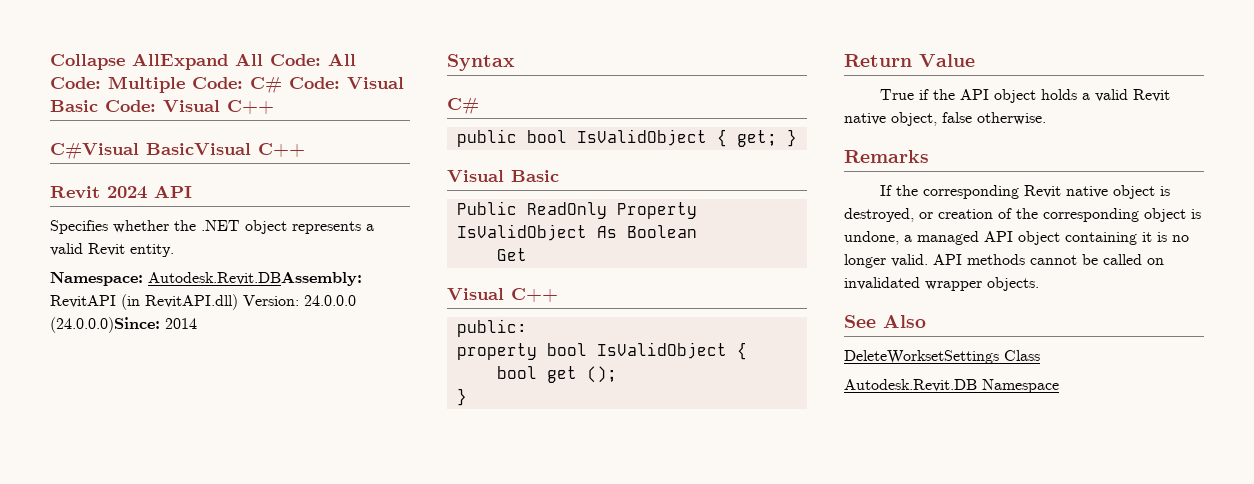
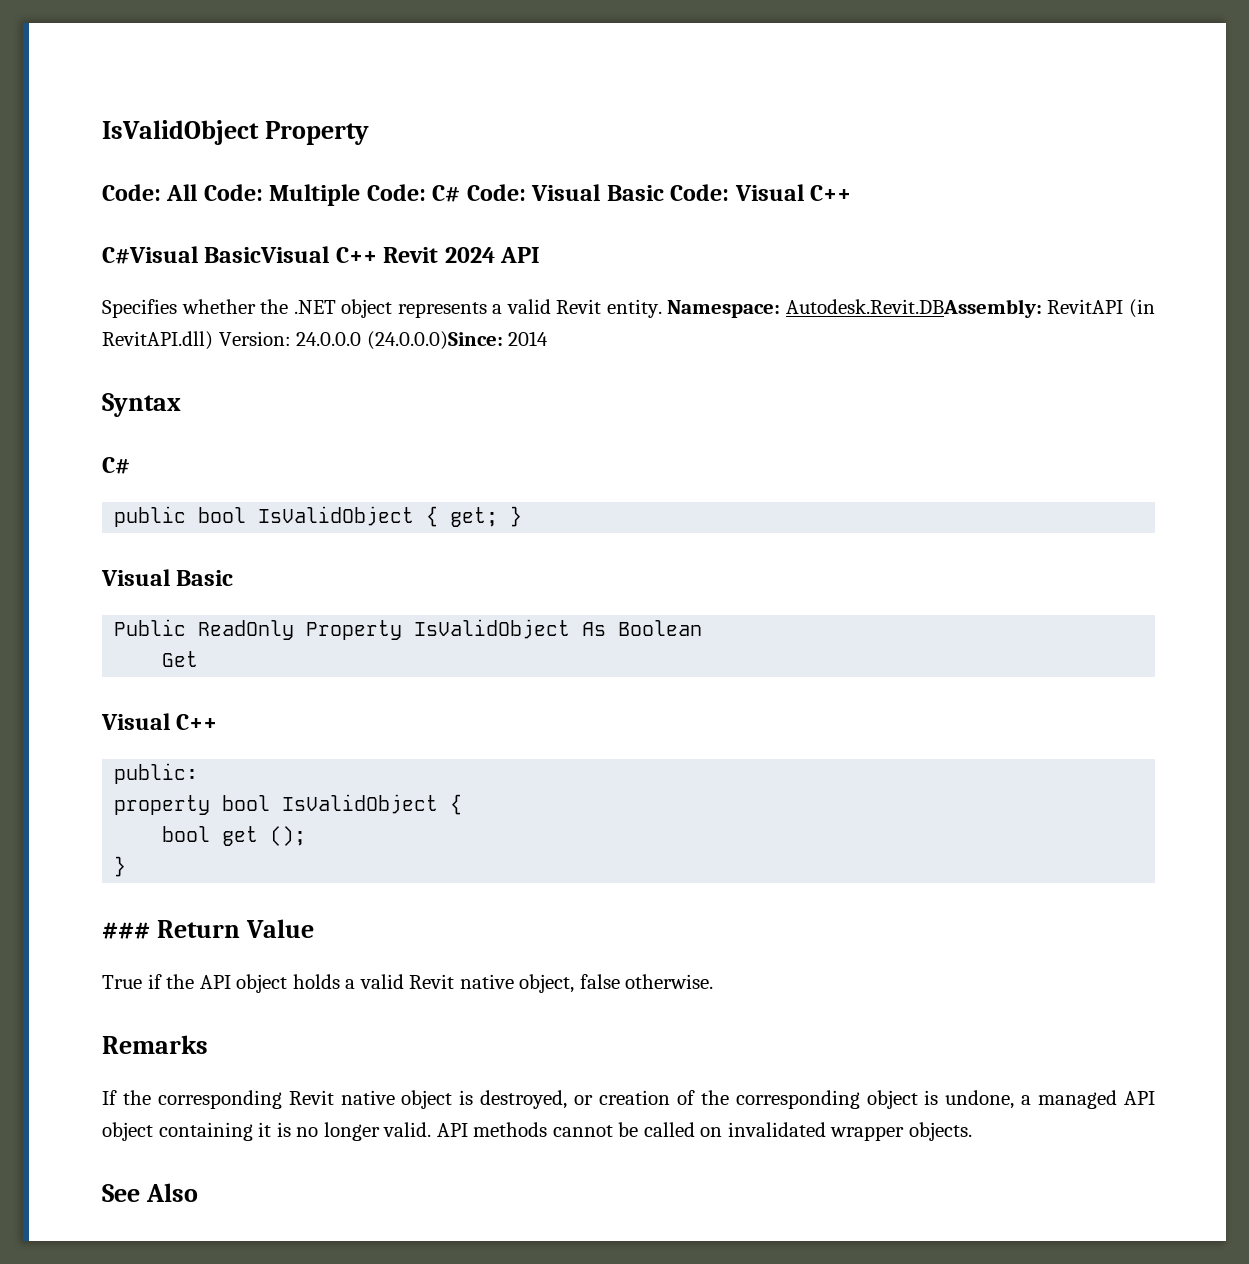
[50,53,263,70] Collapse AllExpand All -> [102,120,370,145] IsValidObject Property //
(305, 150) // -> (377, 255) none
(174, 250) // -> (662, 308) none
(467, 397) none -> [102,922,150,939] ###
[844,350,1040,364] [844,379,1059,393] // DeleteWorksetSettings Class // Autodesk.Revit.DB Namespace -> (199, 1192) none

